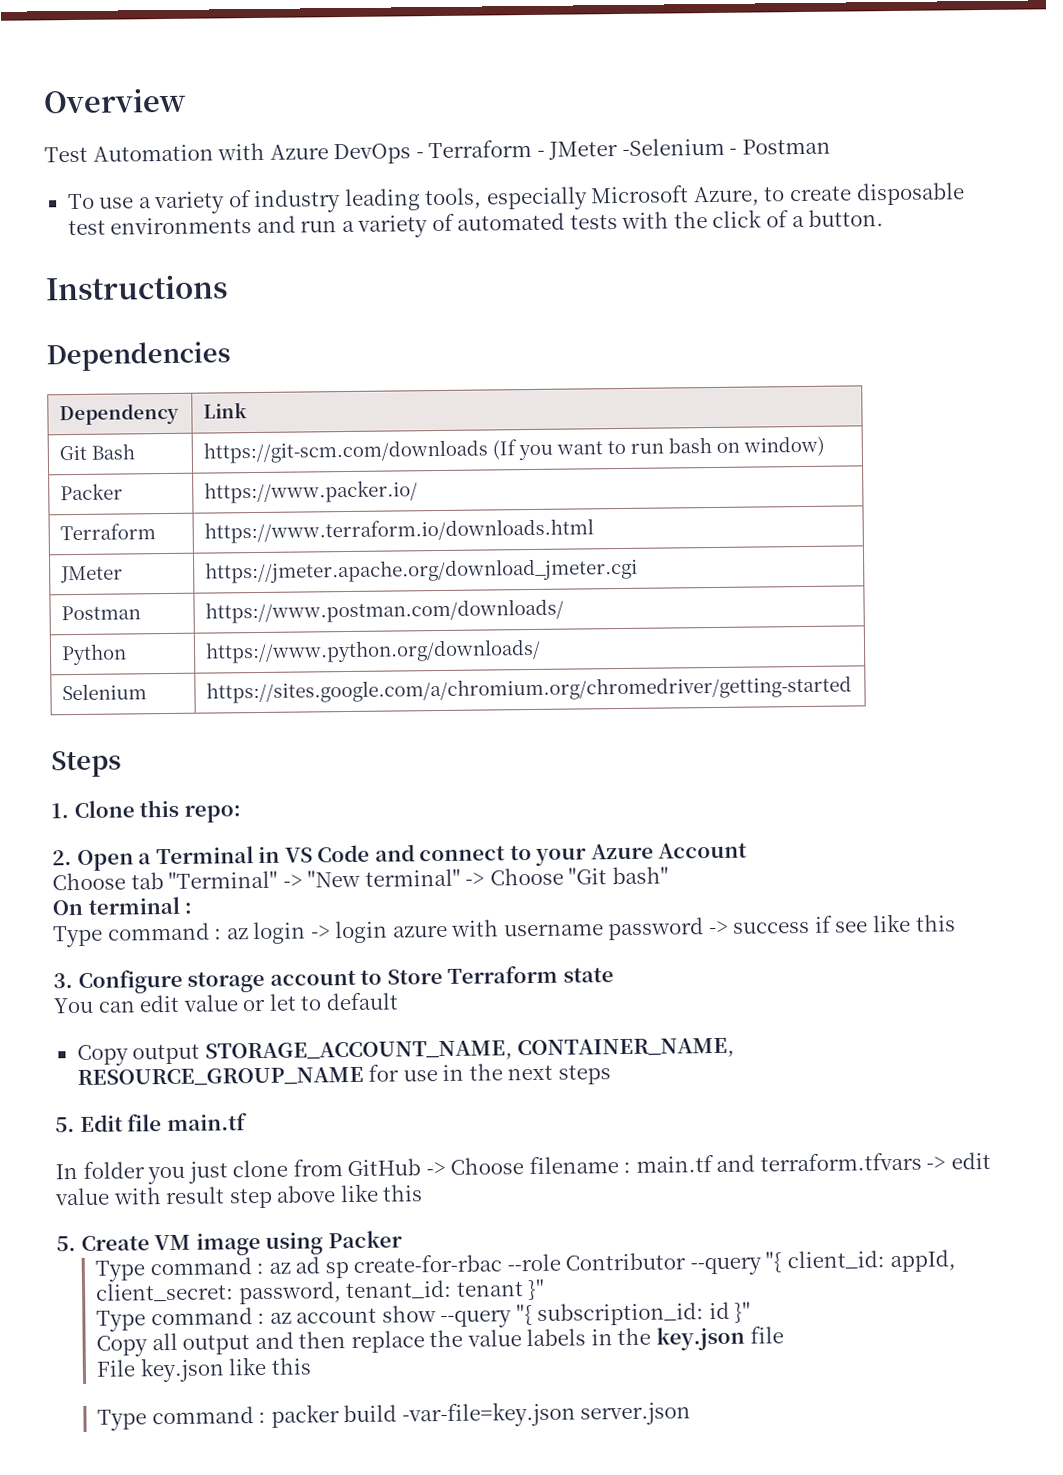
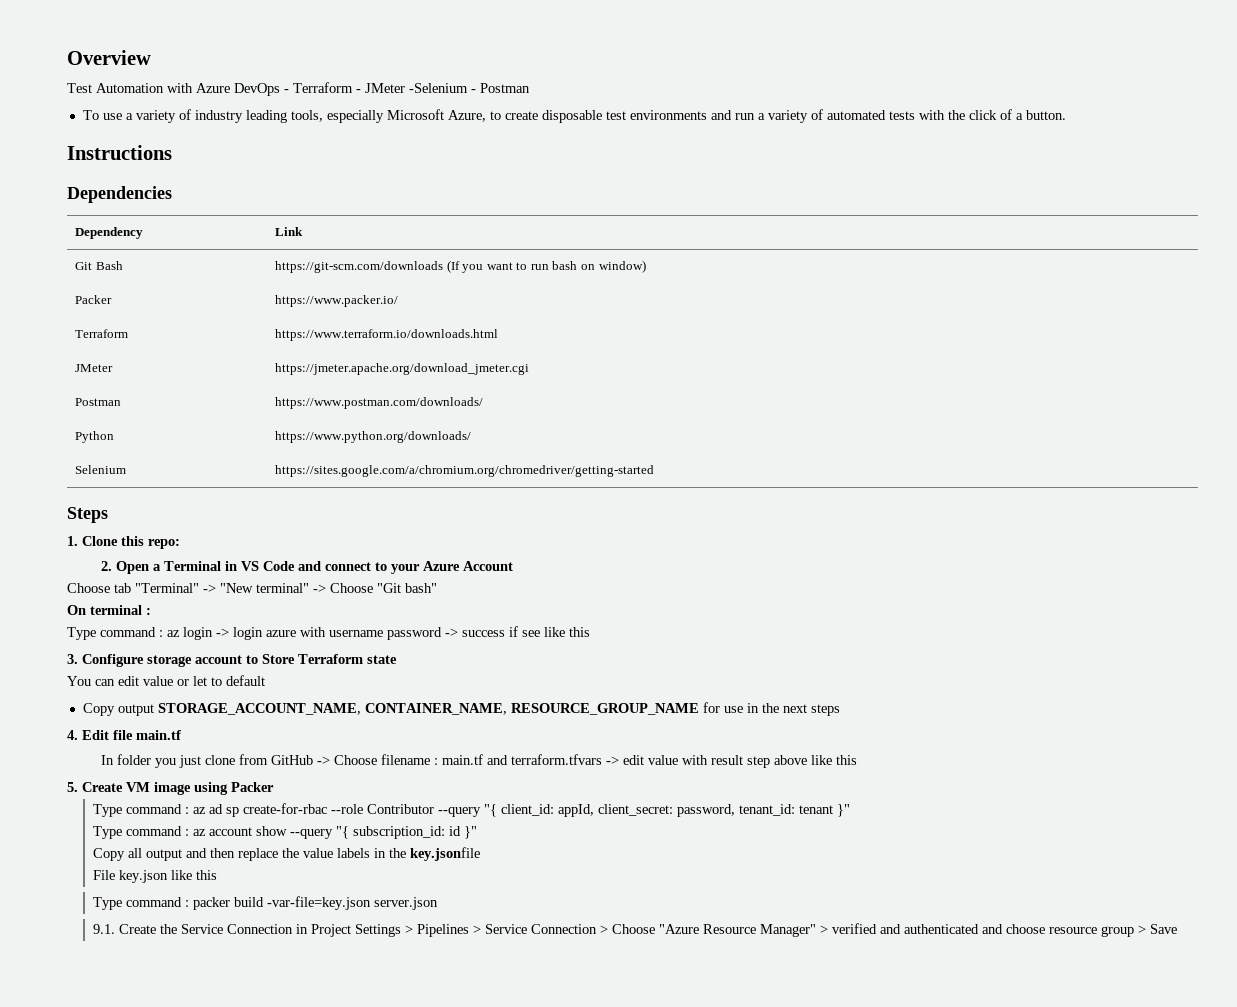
[55,1117,75,1133] 5. -> [67,730,78,740] 4.
[655,1326,784,1351] key.json file -> [409,847,480,861] key.jsonfile
(692, 1414) none -> [92,923,1177,937] // 9.1. Create the Service Connection in Project Settings > Pipelines > Service Connection > Choose "Azure Resource Manager" > verified and authenticated and choose resource group > Save

